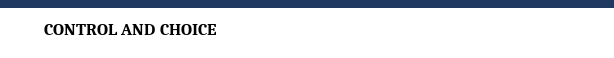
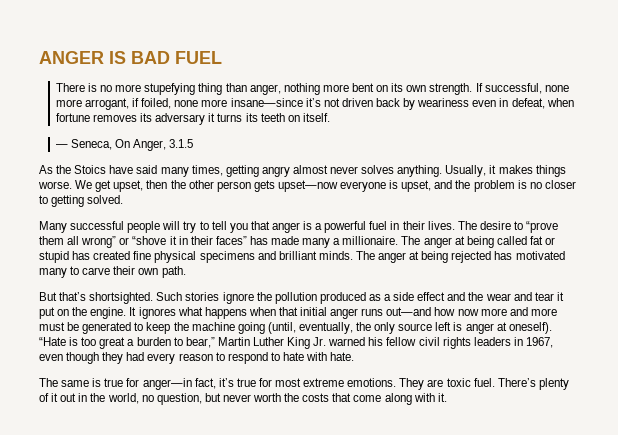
[44,24,217,35] CONTROL AND CHOICE -> [39,51,222,64] [55,83,569,95] [55,98,574,110] [55,113,330,125] [55,139,194,151] [39,165,566,177] [38,180,576,192] [39,195,124,207] [39,221,559,233] [39,236,556,248] [39,251,565,263] [39,266,186,278] [39,292,564,304] [39,307,557,319] [39,322,552,334] [39,337,553,349] [39,352,355,364] [39,378,569,390] [39,393,447,405] ANGER IS BAD FUEL // There is no more stupefying thing than anger, nothing more bent on its own strength. If successful, none more arrogant, if foiled, none more insane—since it’s not driven back by weariness even in defeat, when fortune removes its adversary it turns its teeth on itself. // — Seneca, On Anger, 3.1.5 // As the Stoics have said many times, getting angry almost never solves anything. Usually, it makes things worse. We get upset, then the other person gets upset—now everyone is upset, and the problem is no closer to getting solved. // Many successful people will try to tell you that anger is a powerful fuel in their lives. The desire to “prove them all wrong” or “shove it in their faces” has made many a millionaire. The anger at being called fat or stupid has created fine physical specimens and brilliant minds. The anger at being rejected has motivated many to carve their own path. // But that’s shortsighted. Such stories ignore the pollution produced as a side effect and the wear and tear it put on the engine. It ignores what happens when that initial anger runs out—and how now more and more must be generated to keep the machine going (until, eventually, the only source left is anger at oneself). “Hate is too great a burden to bear,” Martin Luther King Jr. warned his fellow civil rights leaders in 1967, even though they had every reason to respond to hate with hate. // The same is true for anger—in fact, it’s true for most extreme emotions. They are toxic fuel. There’s plenty of it out in the world, no question, but never worth the costs that come along with it.

